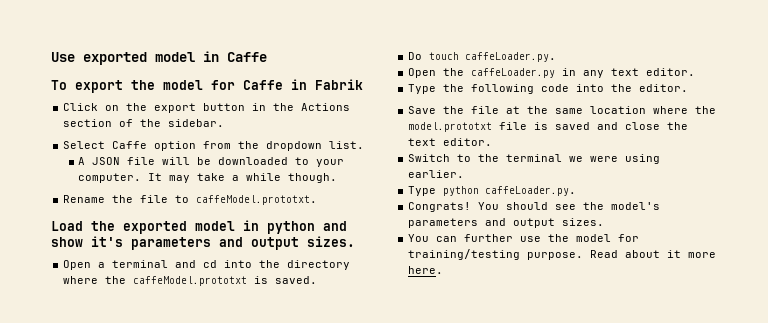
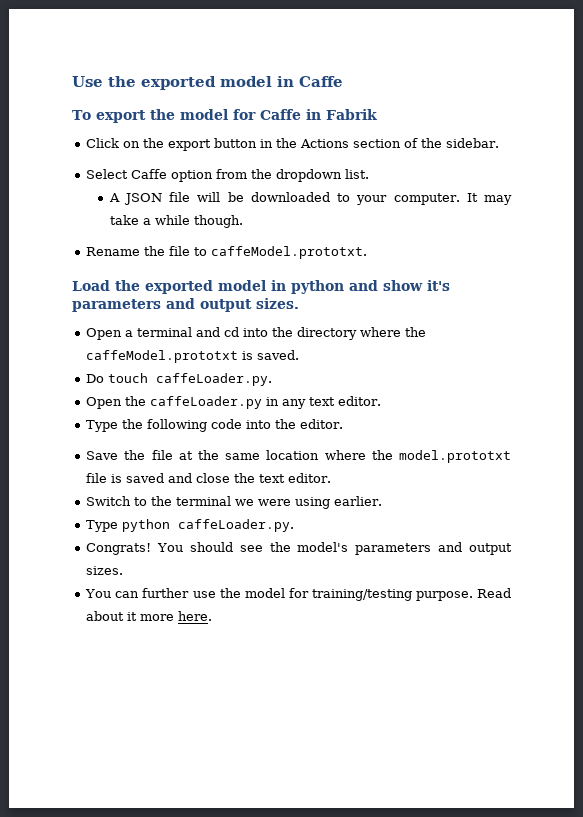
(75, 57) none -> [108,76,136,87] the

